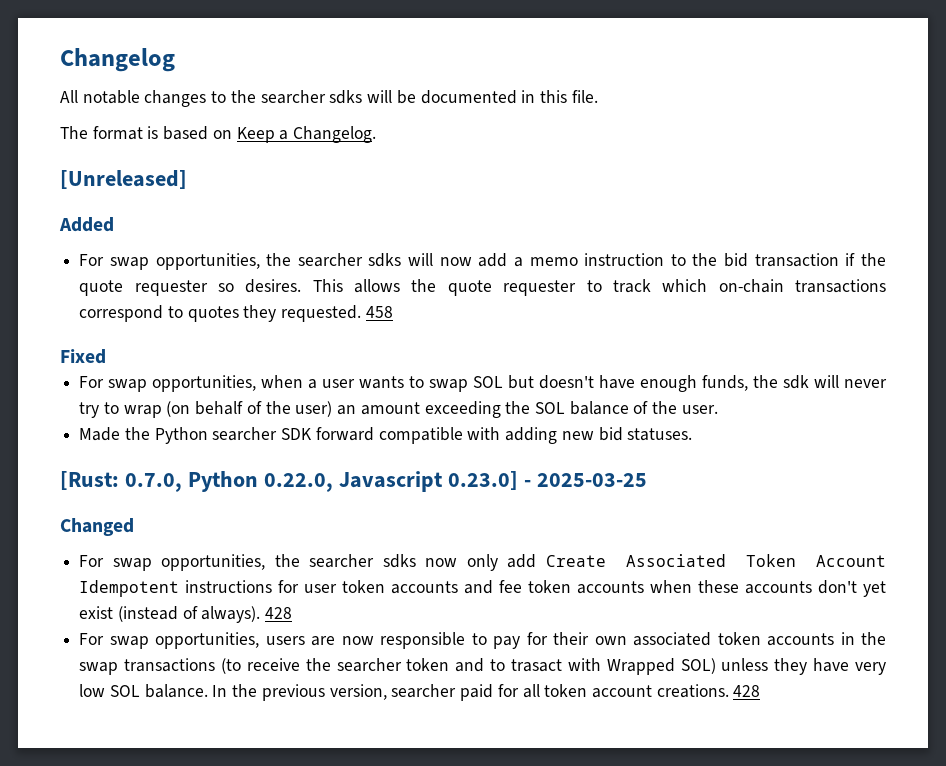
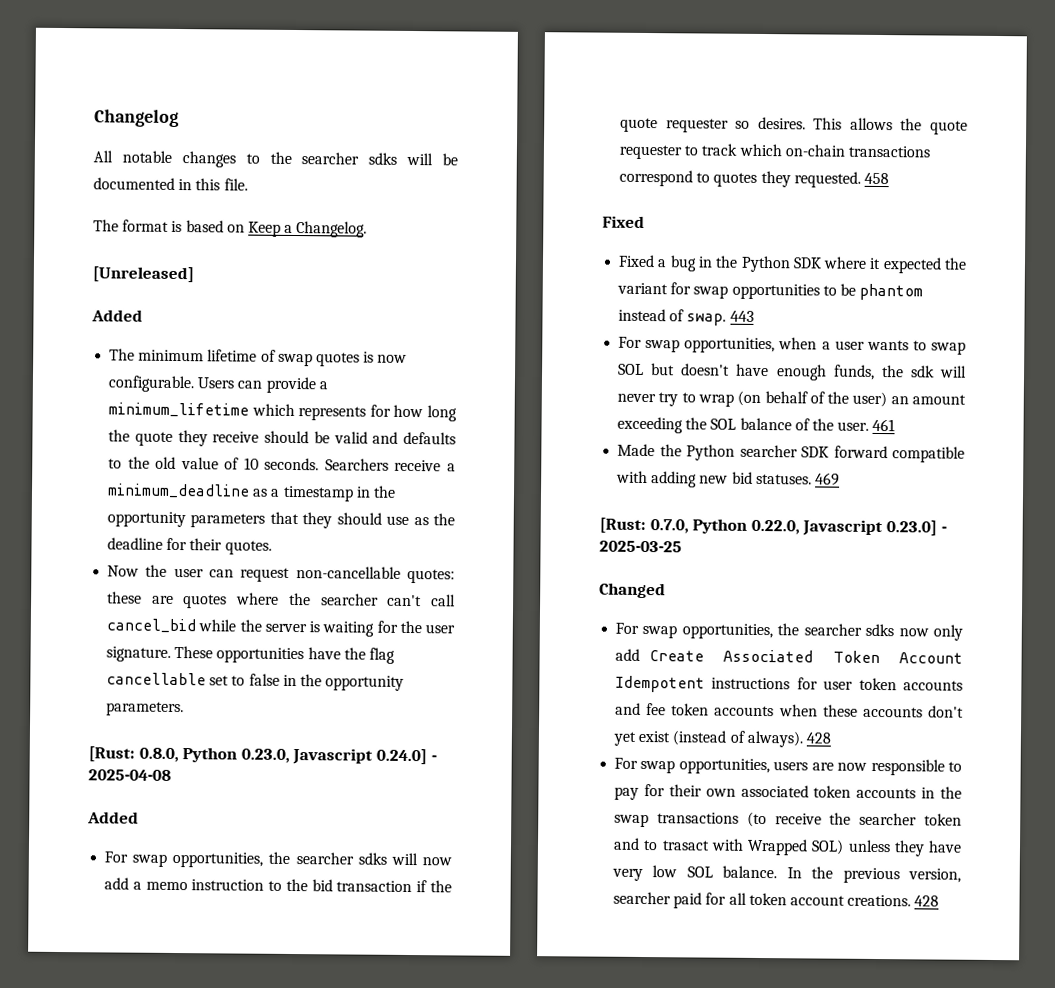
(114, 224) none -> [109,348,408,367] [108,375,328,394] [108,402,457,422] [108,429,456,447] [108,456,457,472] [107,483,396,502] [107,511,455,529] [107,537,272,555] [107,564,455,584] [107,591,456,609] [106,618,455,637] [106,645,395,664] [106,672,405,691] [106,701,185,717] [88,746,437,765] [88,769,171,781] [87,811,139,824] // The minimum lifetime of swap quotes is now configurable. Users can provide a minimum_lifetime which represents for how long the quote they receive should be valid and defaults to the old value of 10 seconds. Searchers receive a minimum_deadline as a timestamp in the opportunity parameters that they should use as the deadline for their quotes. // Now the user can request non-cancellable quotes: these are quotes where the searcher can't call cancel_bid while the server is waiting for the user signature. These opportunities have the flag cancellable set to false in the opportunity parameters. // [Rust: 0.8.0, Python 0.23.0, Javascript 0.24.0] - 2025-04-08 // Added
(106, 356) none -> [618,254,967,274] [617,282,924,301] [618,308,754,326] // Fixed a bug in the Python SDK where it expected the variant for swap opportunities to be phantom instead of swap. 443
(718, 409) none -> [872,418,896,432] 461
(693, 434) none -> [814,472,840,486] 469

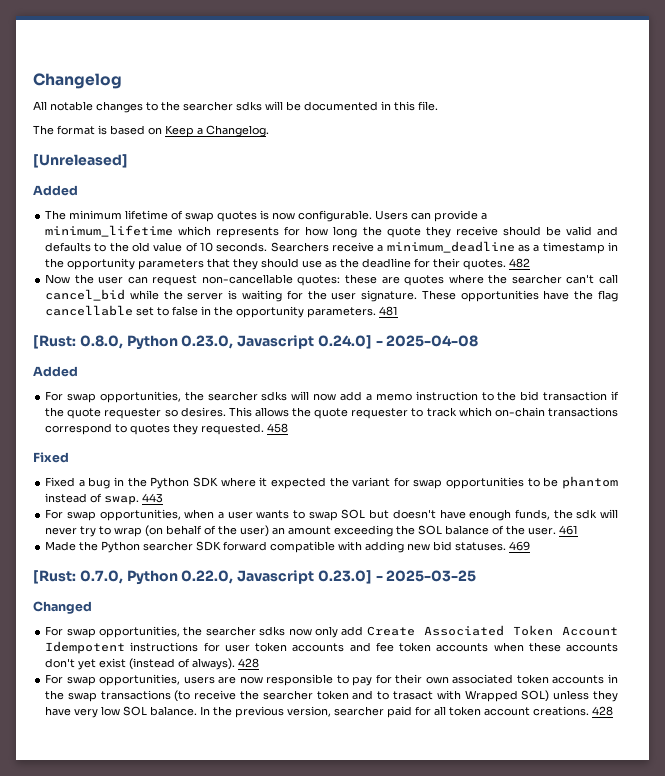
(272, 547) none -> [509,258,531,268] 482
(185, 709) none -> [379,306,399,316] 481

